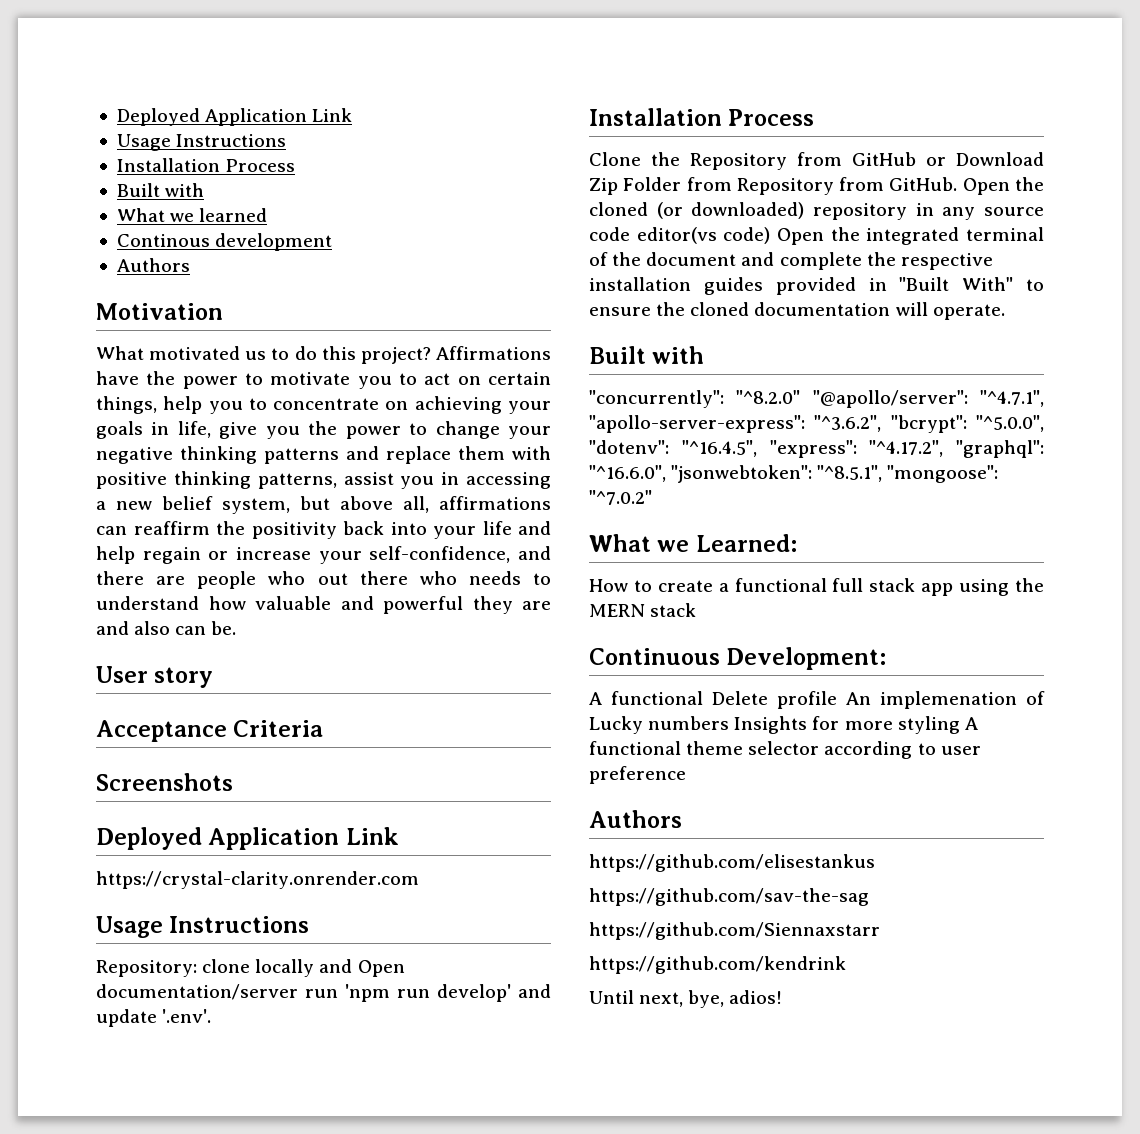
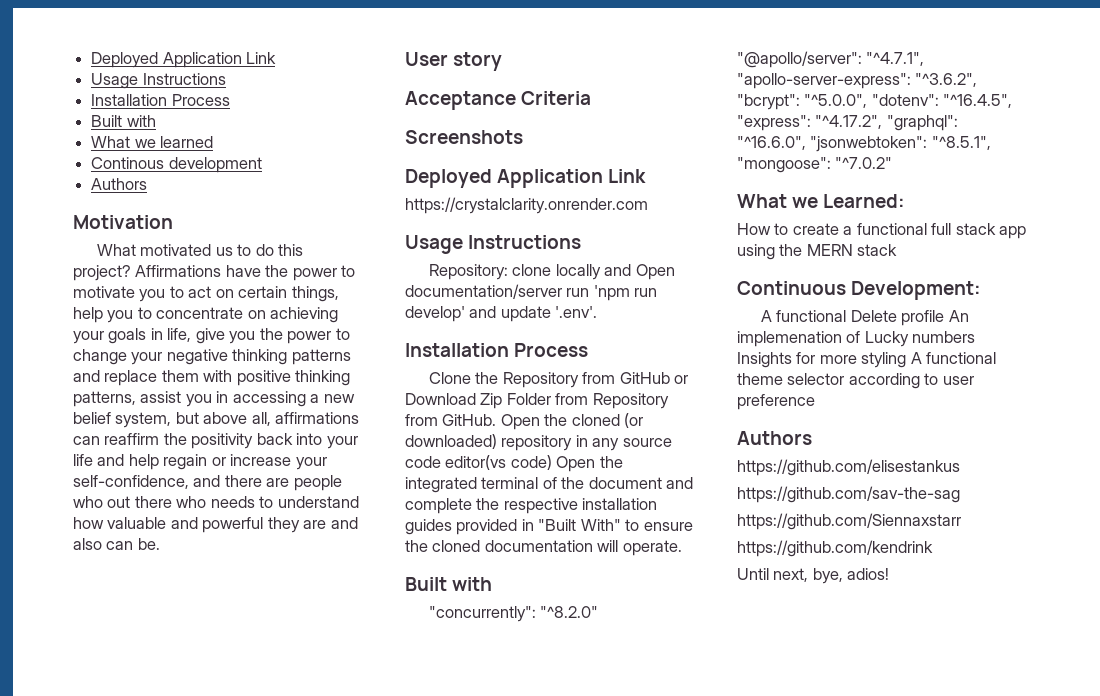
[96,871,419,889] https://crystal-clarity.onrender.com -> [405,197,648,214] https://crystalclarity.onrender.com

